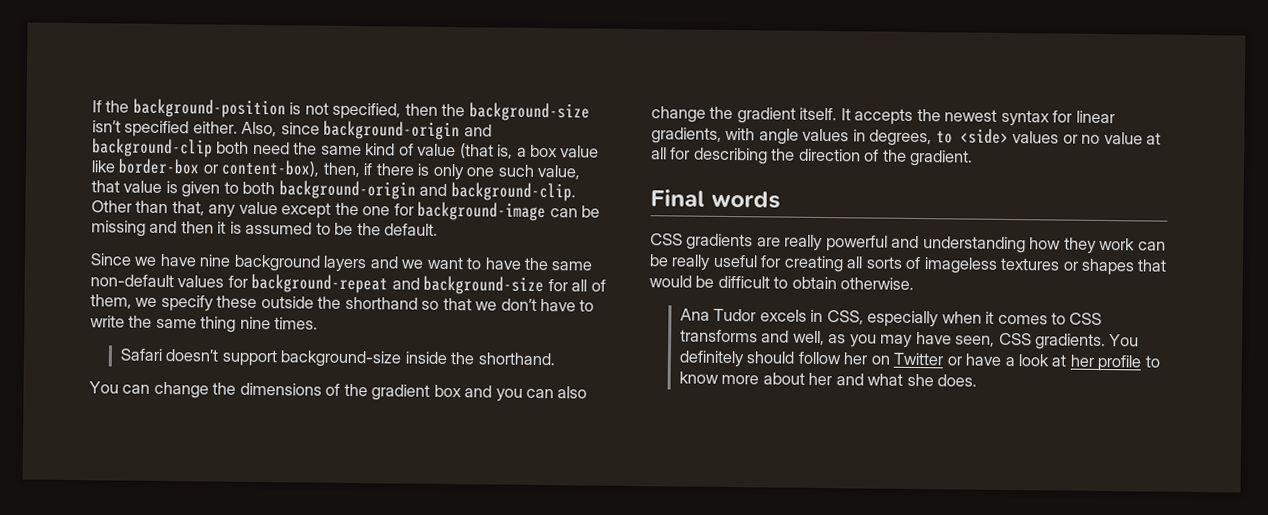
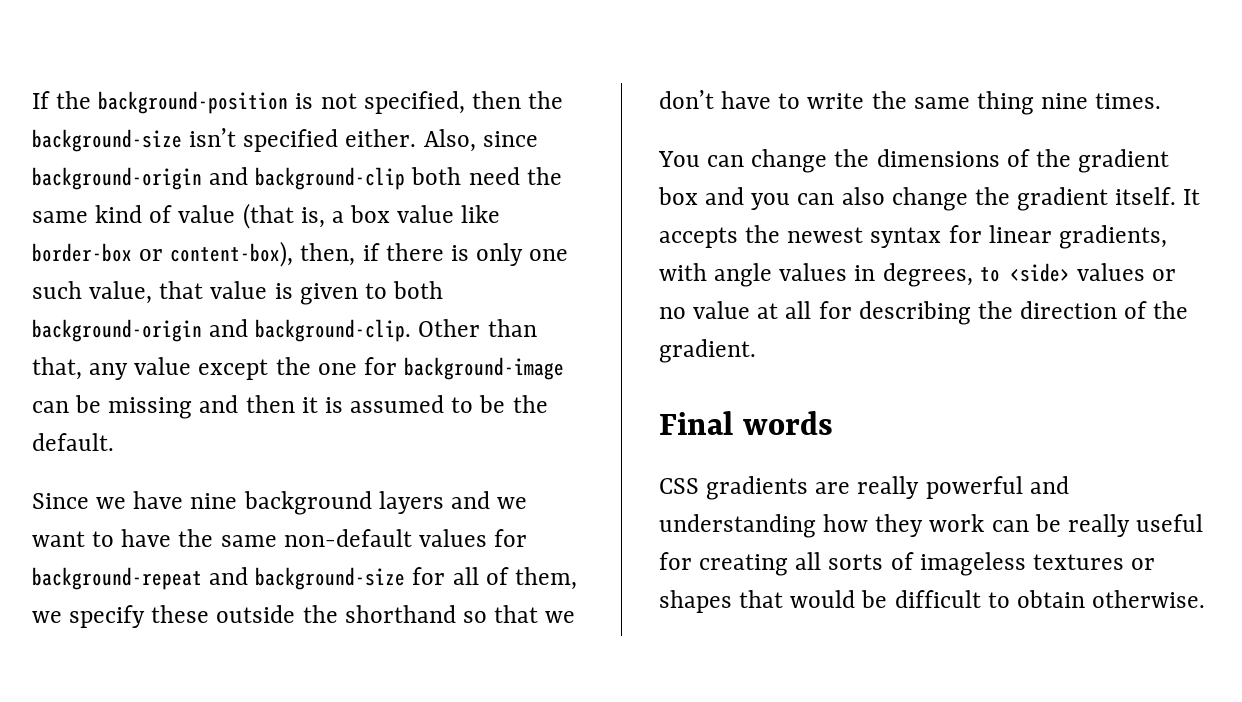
[119,348,555,368] // Safari doesn’t support background-size inside the shorthand. -> (1162, 101) none
[679,308,1103,328] [679,329,1140,351] [678,350,1160,372] [678,371,978,387] // Ana Tudor excels in CSS, especially when it comes to CSS transforms and well, as you may have seen, CSS gradients. You definitely should follow her on Twitter or have a look at her profile to know more about her and what she does. -> (1206, 599) none

